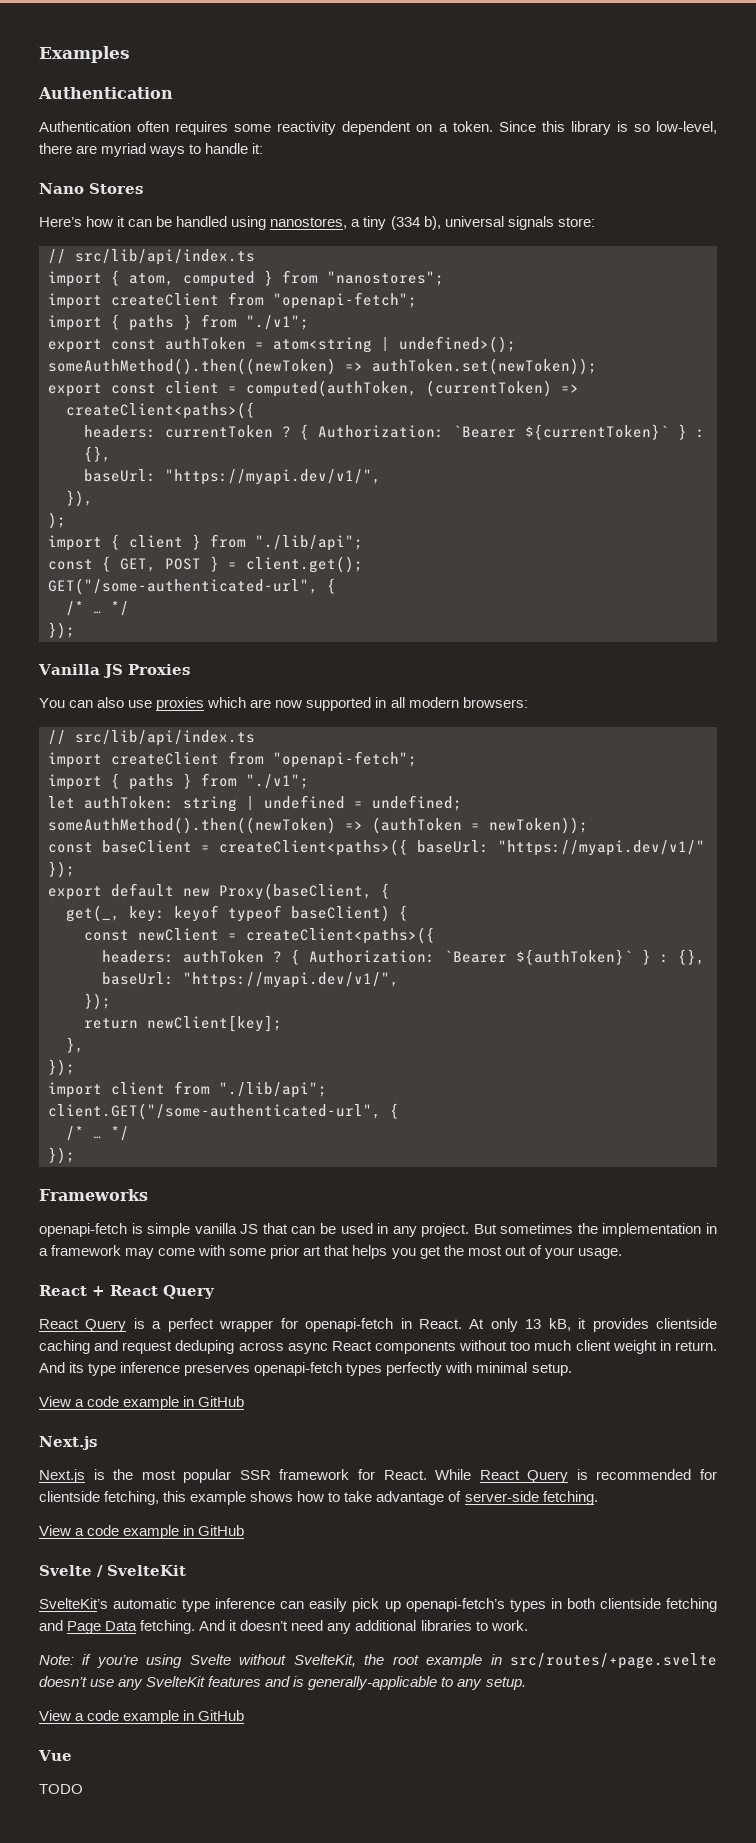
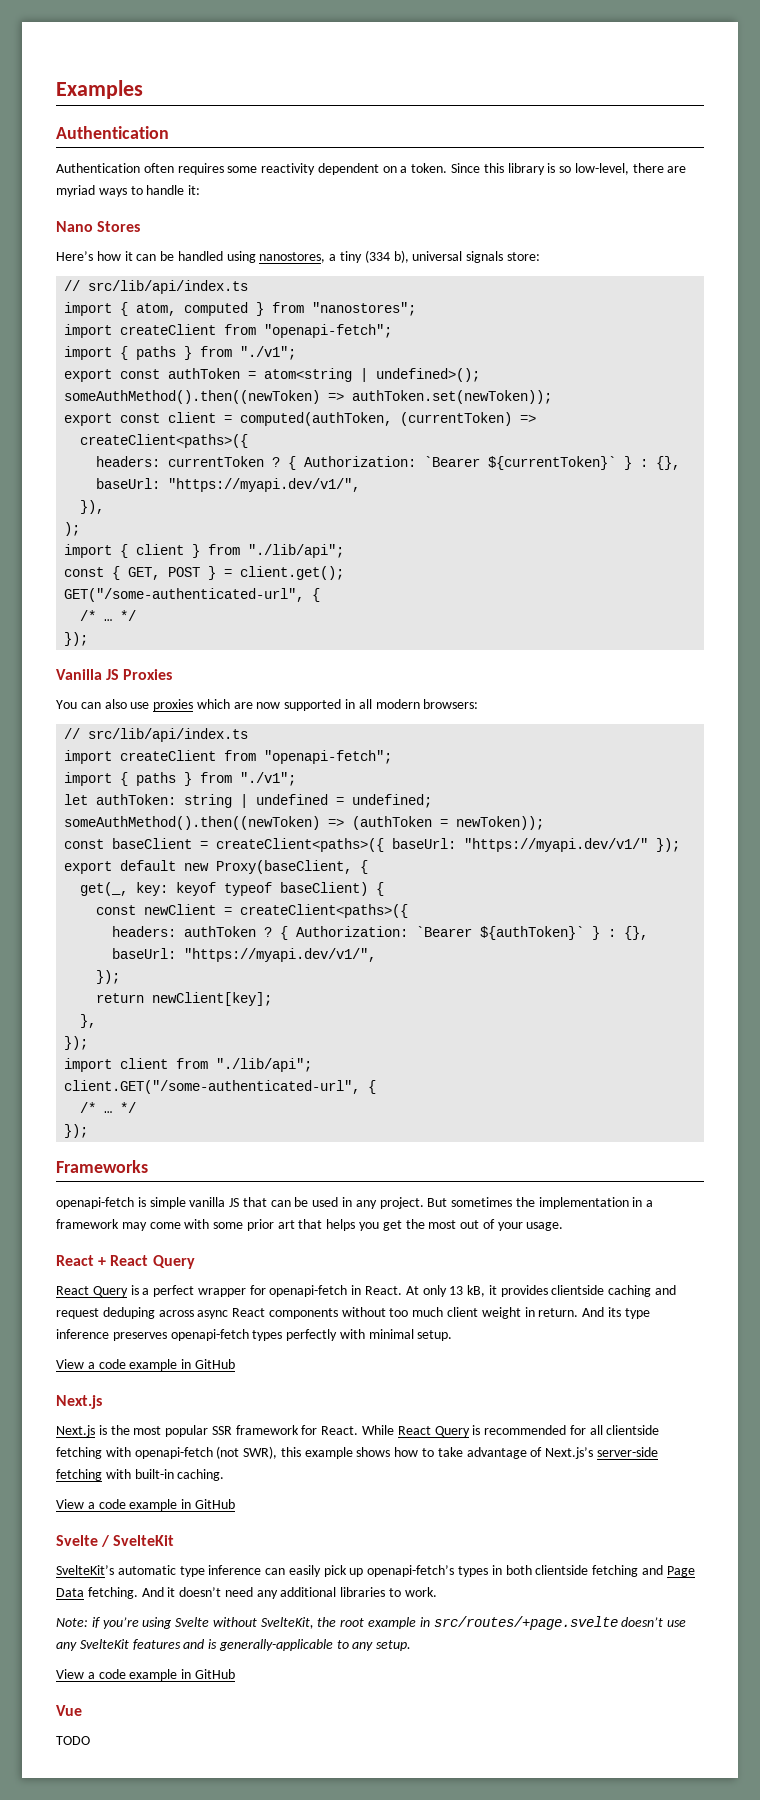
[39,1491,160,1505] clientside fetching, -> [589,1425,660,1435] [56,1446,278,1459] all clientside fetching with openapi-fetch (not SWR),
[464,1491,598,1505] server-side fetching. -> [545,1447,658,1459] [56,1469,225,1481] Next.js’s server-side fetching with built-in caching.

